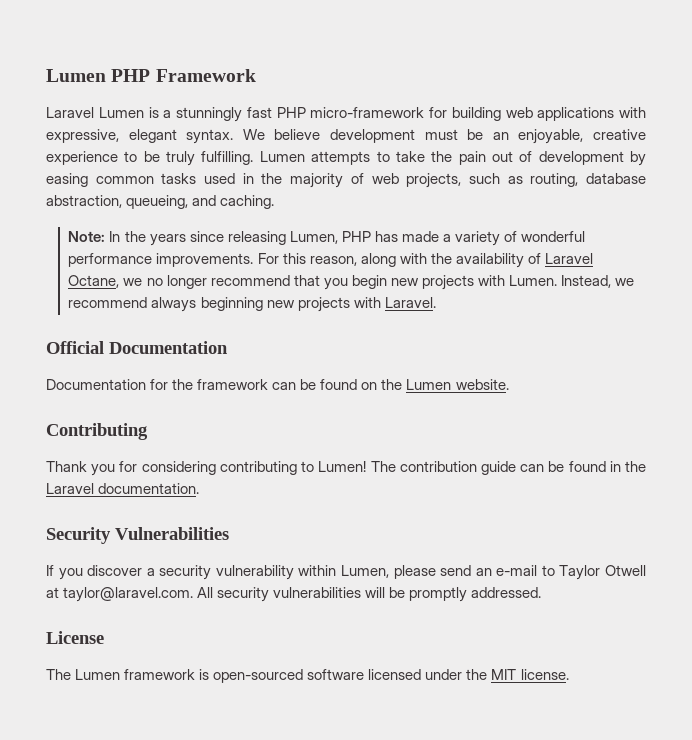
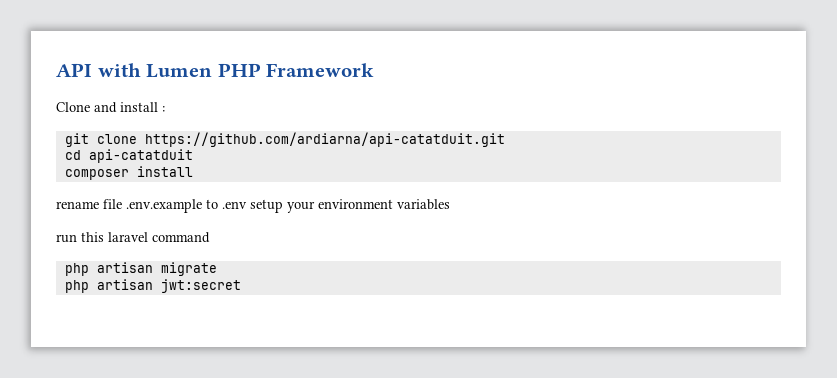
(46, 75) none -> [56,63,141,77] API with
[46,107,646,122] [46,129,647,144] [46,151,646,166] [46,173,646,188] [46,195,275,209] [68,231,586,246] [68,253,593,268] [68,275,635,290] [68,297,436,312] [46,341,228,354] [46,379,509,390] [46,423,148,440] [46,461,646,476] [46,483,200,494] [46,527,229,544] [46,565,646,580] [46,587,542,602] [46,631,104,644] [46,669,569,683] Laravel Lumen is a stunningly fast PHP micro-framework for building web applications with expressive, elegant syntax. We believe development must be an enjoyable, creative experience to be truly fulfilling. Lumen attempts to take the pain out of development by easing common tasks used in the majority of web projects, such as routing, database abstraction, queueing, and caching. // Note: In the years since releasing Lumen, PHP has made a variety of wonderful performance improvements. For this reason, along with the availability of Laravel Octane, we no longer recommend that you begin new projects with Lumen. Instead, we recommend always beginning new projects with Laravel. // Official Documentation // Documentation for the framework can be found on the Lumen website. // Contributing // Thank you for considering contributing to Lumen! The contribution guide can be found in the Laravel documentation. // Security Vulnerabilities // If you discover a security vulnerability within Lumen, please send an e-mail to Taylor Otwell at taylor@laravel.com. All security vulnerabilities will be promptly addressed. // License // The Lumen framework is open-sourced software licensed under the MIT license. -> [56,102,165,113] [64,132,505,147] [64,149,193,163] [64,166,193,180] [56,199,450,213] [56,232,210,243] [64,262,217,276] [64,279,241,293] Clone and install : // git clone https://github.com/ardiarna/api-catatduit.git // cd api-catatduit // composer install // rename file .env.example to .env setup your environment variables // run this laravel command // php artisan migrate // php artisan jwt:secret

